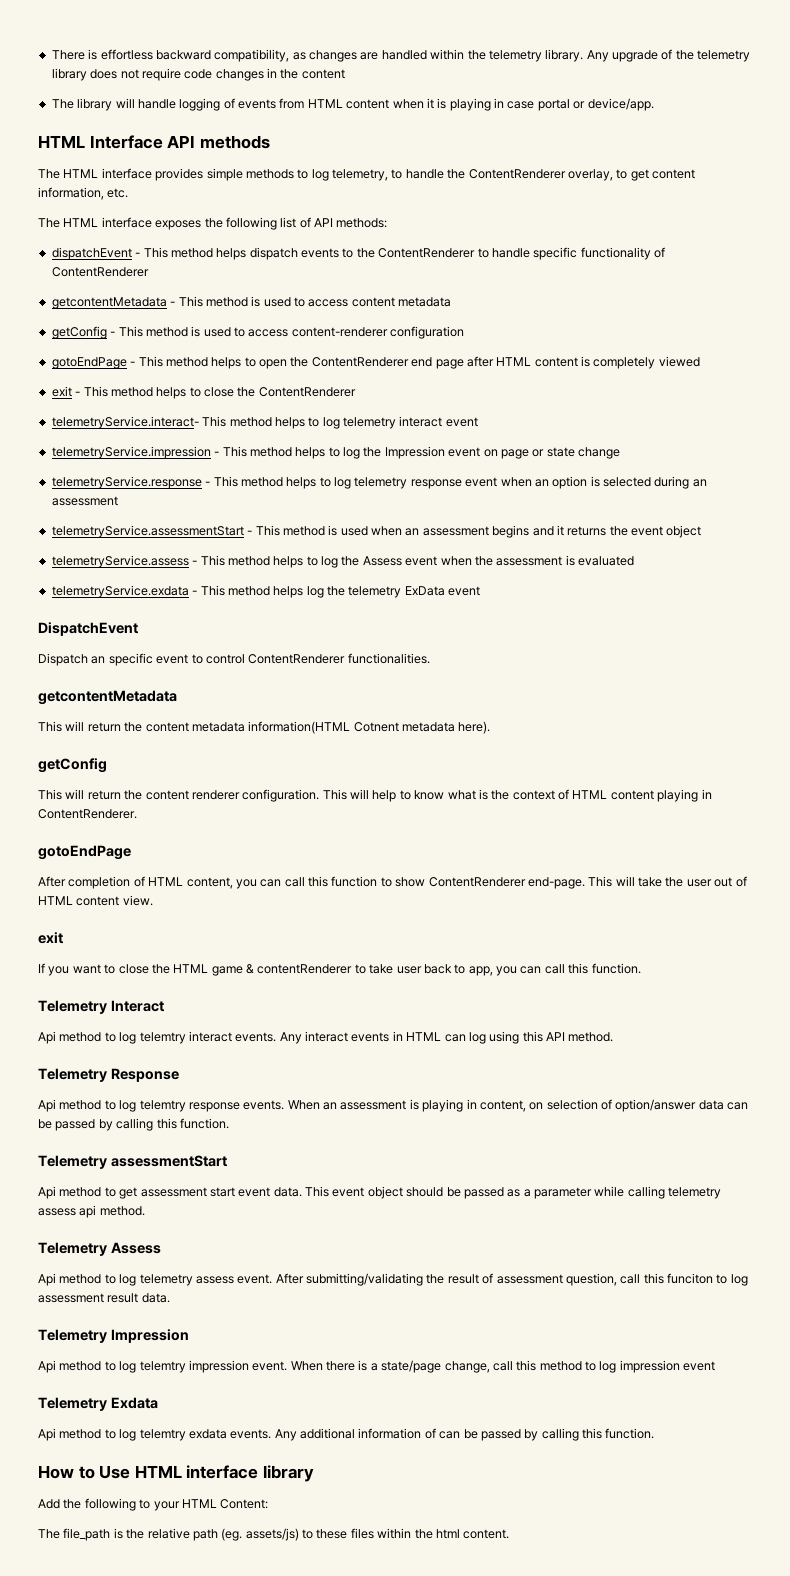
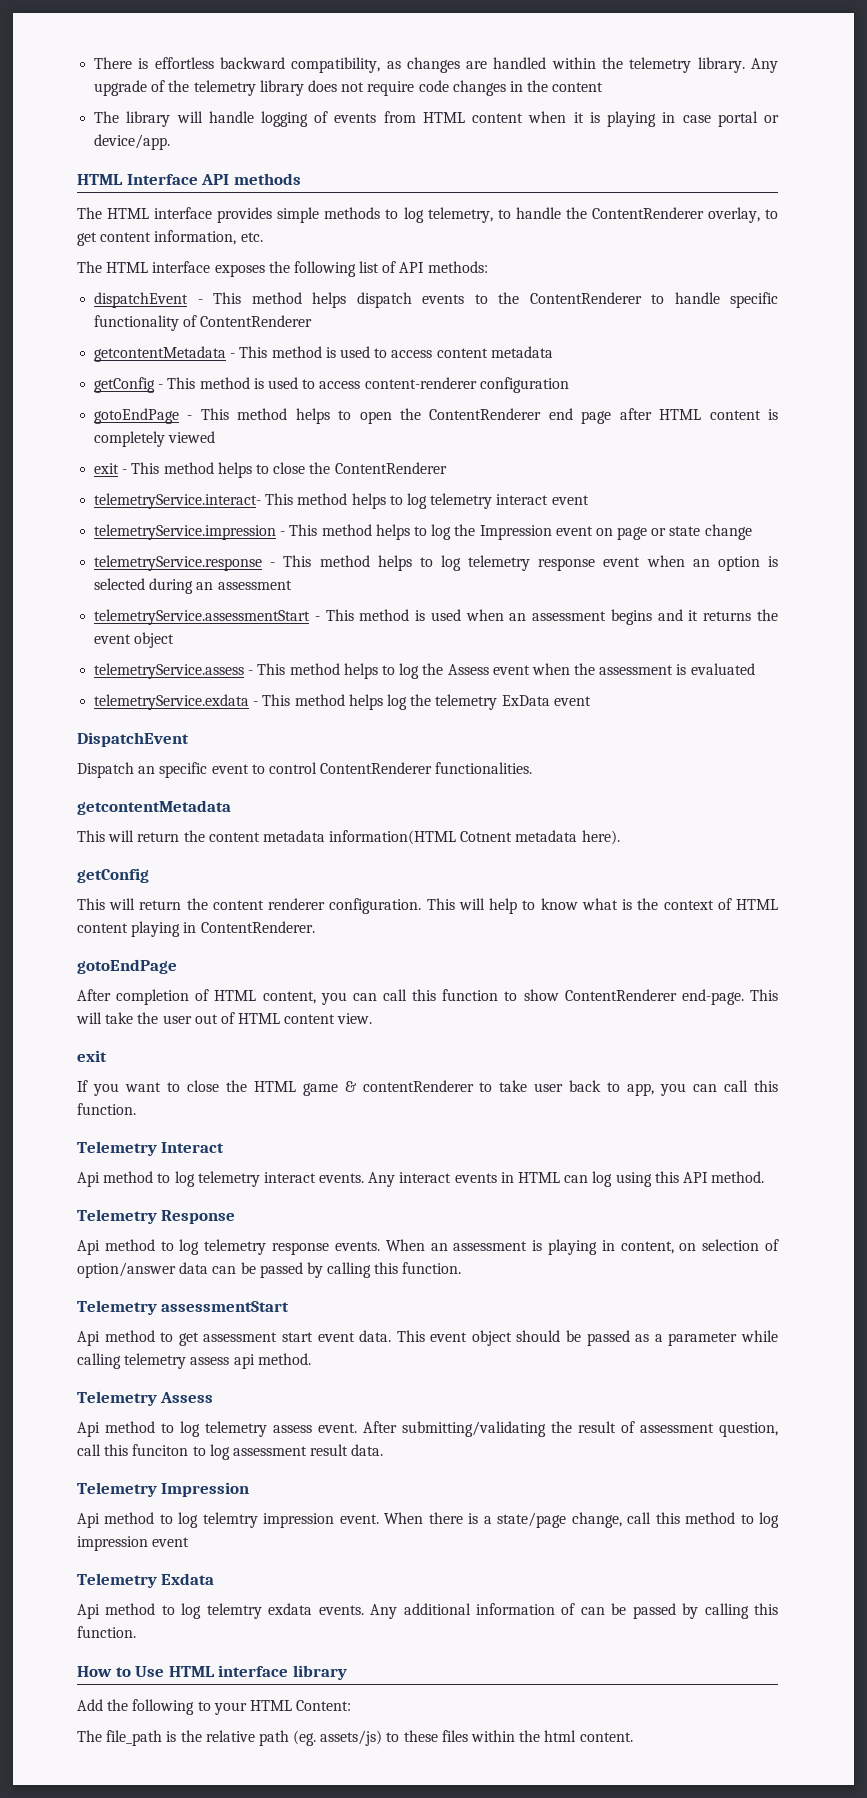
[139,1032,186,1044] telemtry -> [197,1171,260,1187] telemetry
[139,1100,186,1112] telemtry -> [204,1239,267,1255] telemetry

